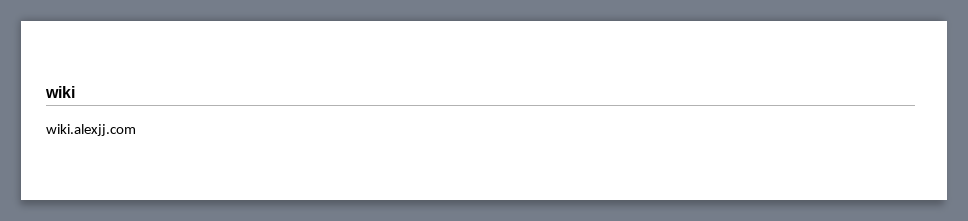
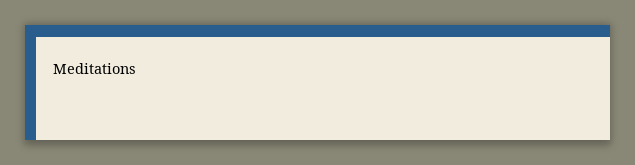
[45,86,75,98] [46,124,136,136] wiki // wiki.alexjj.com -> [53,63,136,74] Meditations

